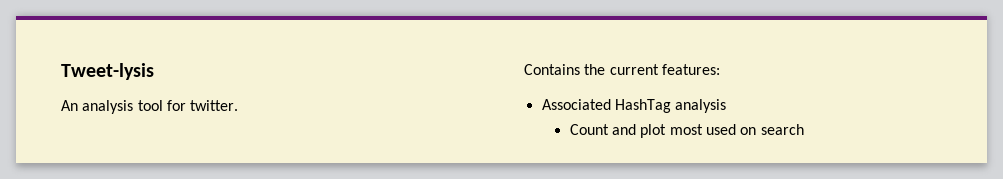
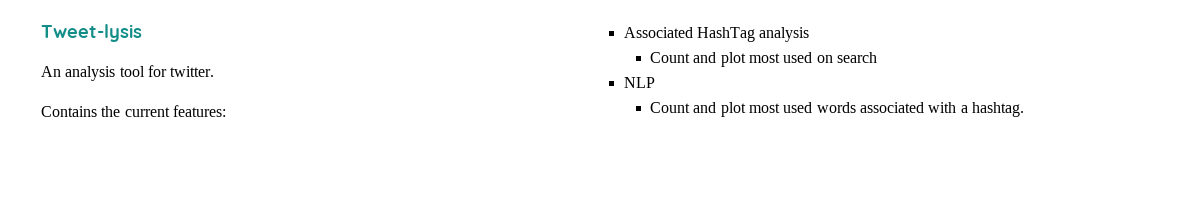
(804, 129) none -> [623,77,655,88] [650,102,1025,117] // NLP // Count and plot most used words associated with a hashtag.

